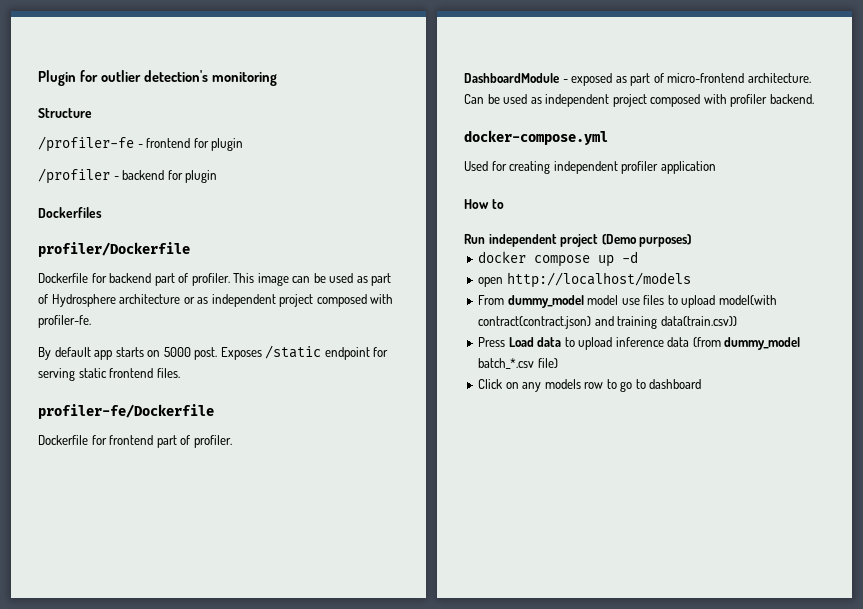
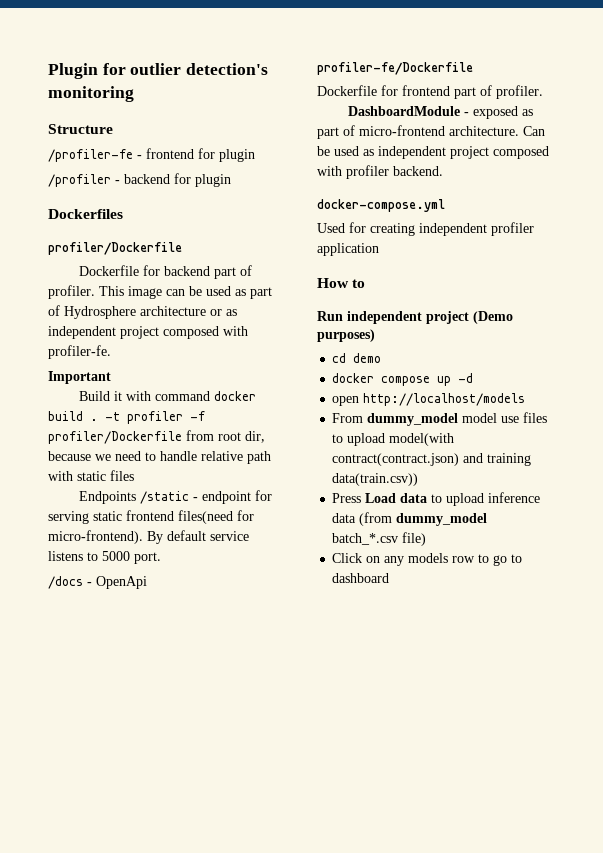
[38,345,322,360] By default app starts on 5000 post. Exposes /static -> [48,371,111,384] [79,391,257,401] [48,411,205,424] [48,430,265,444] [48,451,271,464] [48,470,134,481] [79,491,199,504] Important // Build it with command docker build . -t profiler -f profiler/Dockerfile from root dir, because we need to handle relative path with static files // Endpoints /static -
[156,368,180,378] files. -> [178,510,254,524] [48,530,249,544] [48,551,161,564] [48,576,147,589] files(need for micro-frontend). By default service listens to 5000 port. // /docs - OpenApi
(692, 240) none -> [332,353,382,363] // cd demo

